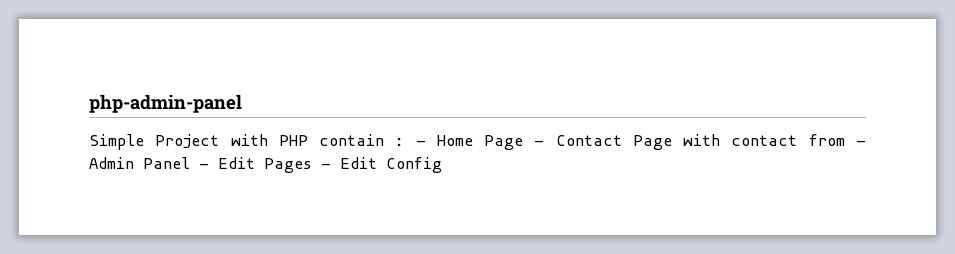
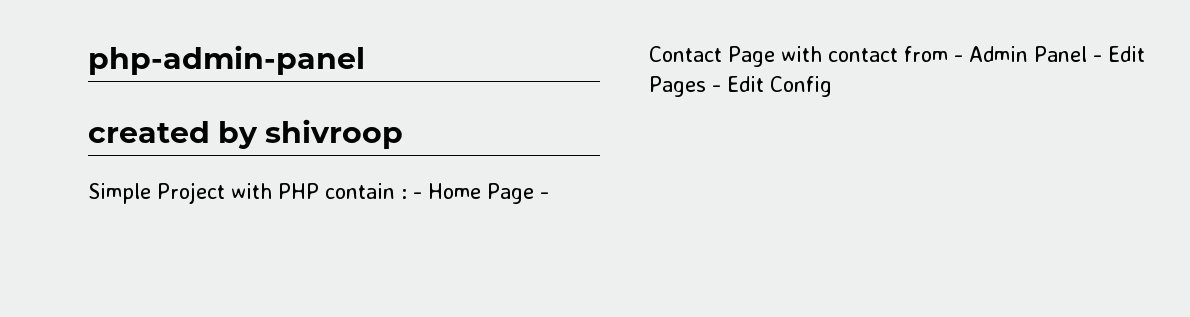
(242, 103) none -> [88,119,404,149] // created by shivroop

